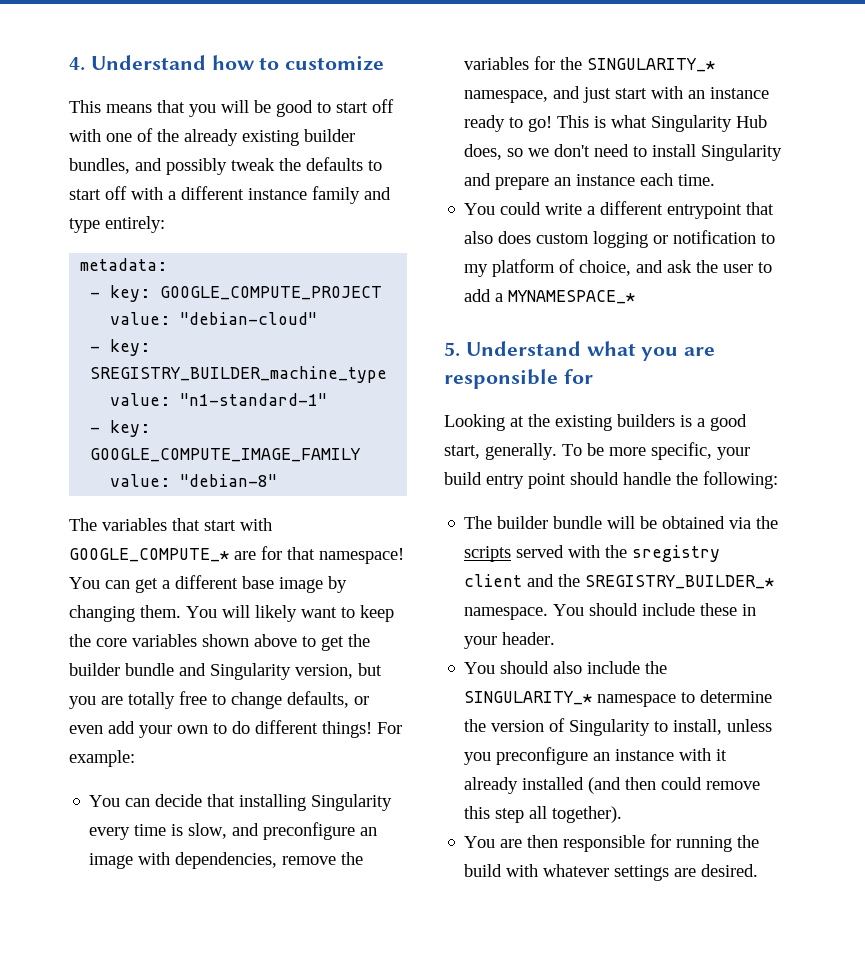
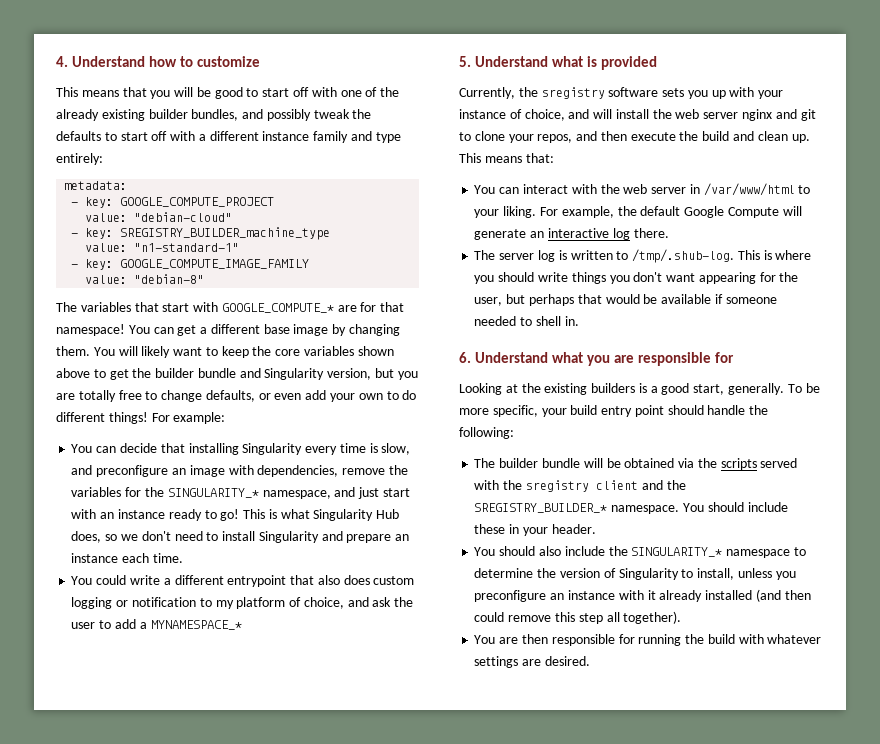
(636, 348) none -> [587,56,658,70] [459,87,784,99] [459,109,816,121] [459,131,810,143] [459,153,554,163] [474,183,811,196] [474,206,802,218] [474,228,669,240] [474,249,812,263] [474,272,799,284] [474,294,777,306] [474,316,579,326] [459,352,584,363] is provided // Currently, the sregistry software sets you up with your instance of choice, and will install the web server nginx and git to clone your repos, and then execute the build and clean up. This means that: // You can interact with the web server in /var/www/html to your liking. For example, the default Google Compute will generate an interactive log there. // The server log is written to /tmp/.shub-log. This is where you should write things you don't want appearing for the user, but perhaps that would be available if someone needed to shell in. // 6. Understand what

